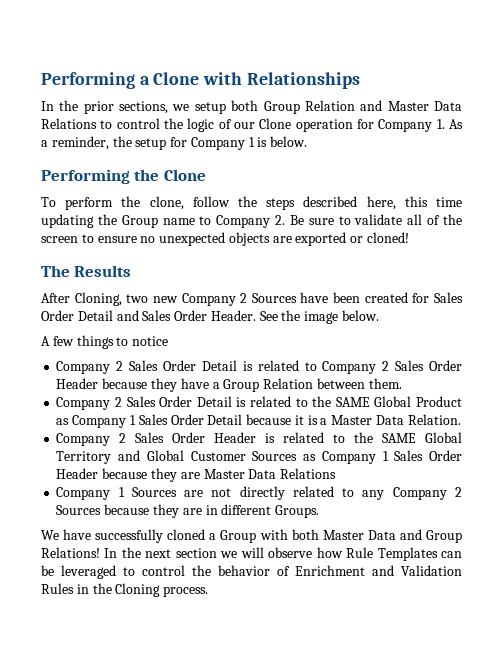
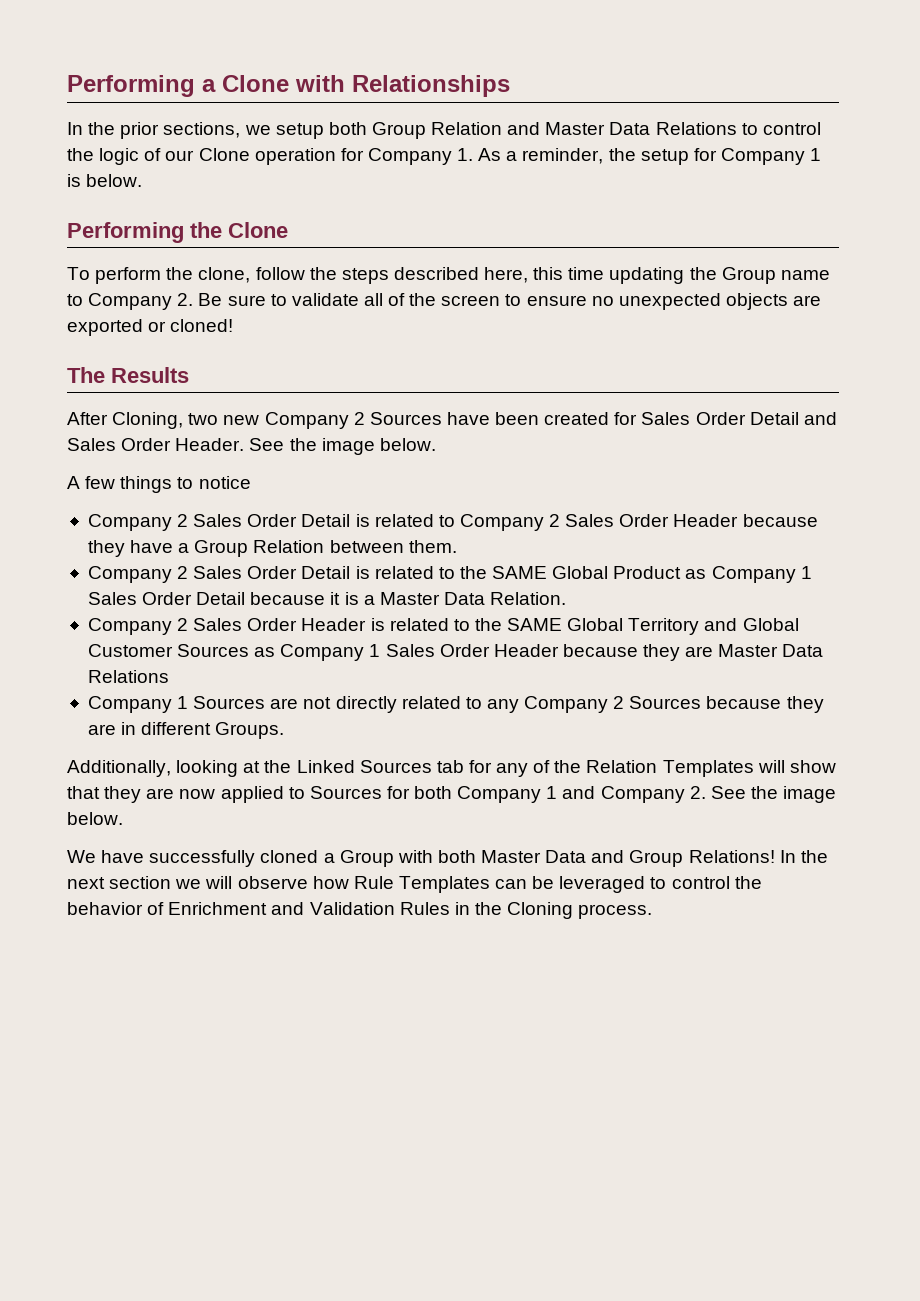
(320, 511) none -> [67,760,836,777] [67,786,837,803] [67,812,123,825] // Additionally, looking at the Linked Sources tab for any of the Relation Templates will show that they are now applied to Sources for both Company 1 and Company 2. See the image below.

